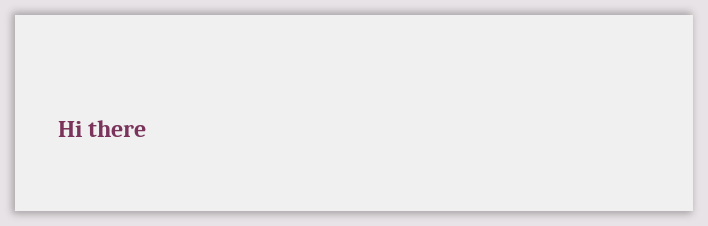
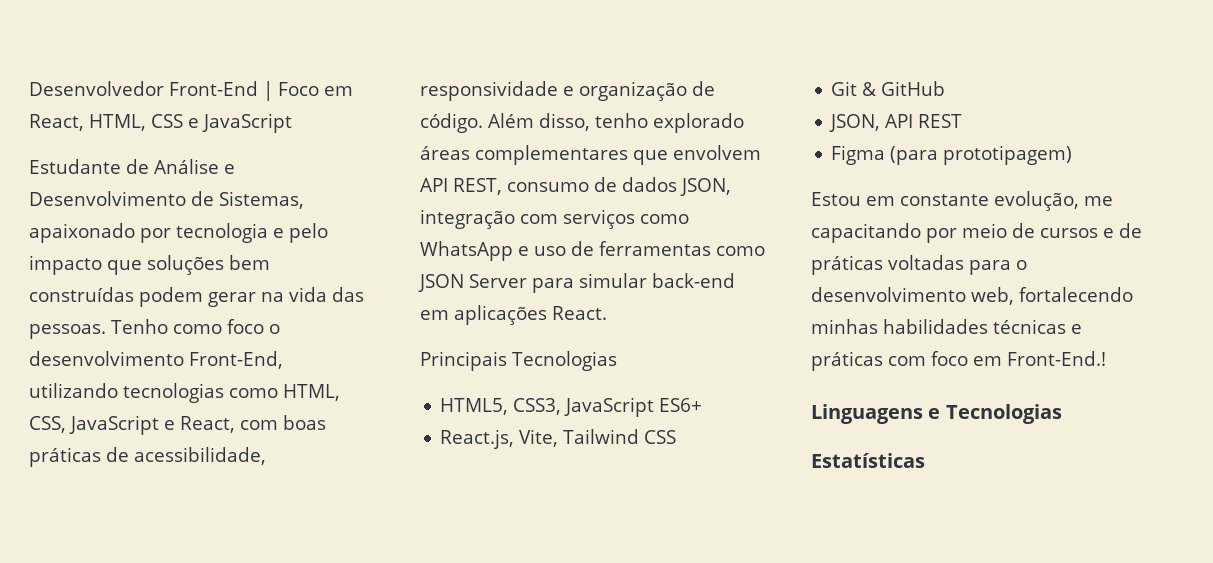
[58,120,147,137] Hi there -> [29,81,353,101] [29,113,292,133] [29,159,235,174] [29,191,304,209] [29,223,328,243] [29,255,270,275] [29,287,364,307] [29,319,280,339] [29,351,283,369] [29,383,340,403] [29,415,326,435] [29,447,266,467] [420,81,715,101] [420,113,744,133] [420,145,761,165] [420,177,731,196] [420,209,689,229] [420,241,765,261] [418,273,735,293] [420,305,607,325] [420,351,617,371] [440,397,703,417] [440,429,677,449] [831,81,946,96] [829,114,963,132] [831,145,1073,165] [811,191,1113,211] [811,223,1142,243] [811,255,1027,275] [811,287,1133,305] [811,319,1082,334] [811,351,1106,371] [811,404,1062,424] [811,453,925,468] Desenvolvedor Front-End | Foco em React, HTML, CSS e JavaScript // Estudante de Análise e Desenvolvimento de Sistemas, apaixonado por tecnologia e pelo impacto que soluções bem construídas podem gerar na vida das pessoas. Tenho como foco o desenvolvimento Front-End, utilizando tecnologias como HTML, CSS, JavaScript e React, com boas práticas de acessibilidade, responsividade e organização de código. Além disso, tenho explorado áreas complementares que envolvem API REST, consumo de dados JSON, integração com serviços como WhatsApp e uso de ferramentas como JSON Server para simular back-end em aplicações React. // Principais Tecnologias // HTML5, CSS3, JavaScript ES6+ // React.js, Vite, Tailwind CSS // Git & GitHub // JSON, API REST // Figma (para prototipagem) // Estou em constante evolução, me capacitando por meio de cursos e de práticas voltadas para o desenvolvimento web, fortalecendo minhas habilidades técnicas e práticas com foco em Front-End.! // Linguagens e Tecnologias // Estatísticas

